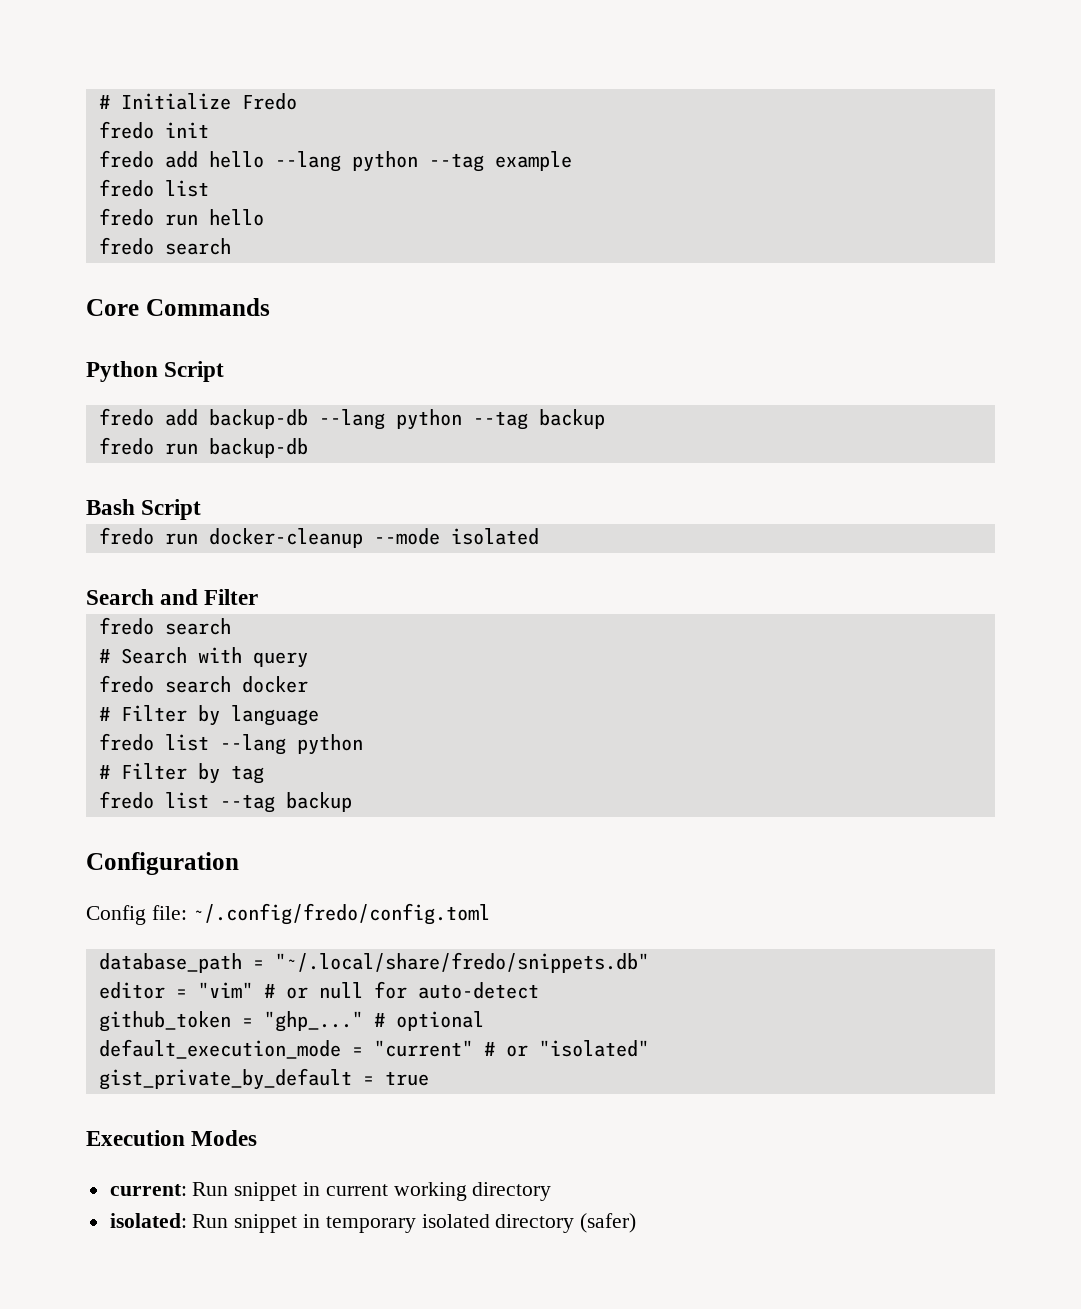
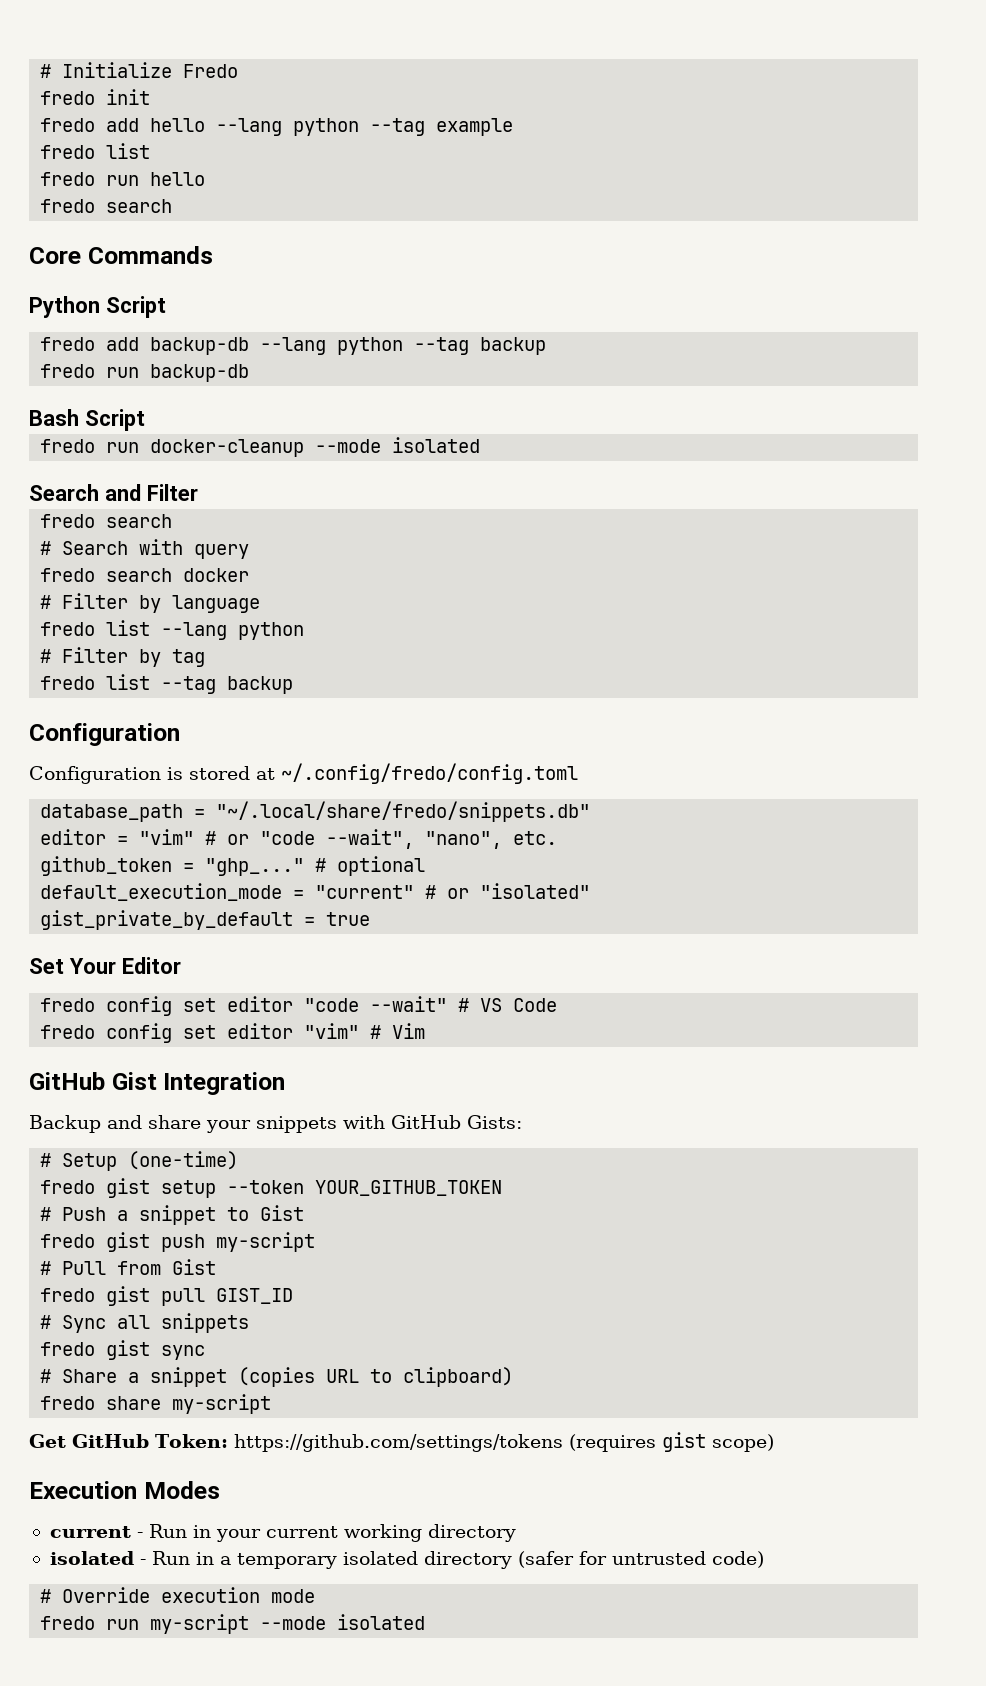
[86,905,187,925] Config file: -> [29,766,275,784] Configuration is stored at
[318,981,539,999] null for auto-detect -> [260,829,558,849] "code --wait", "nano", etc.
[86,1130,258,1146] [109,1182,552,1201] [109,1213,637,1233] Execution Modes // current: Run snippet in current working directory // isolated: Run snippet in temporary isolated directory (safer) -> [29,957,181,974] [40,996,558,1016] [40,1023,426,1043] [29,1072,286,1095] [29,1115,522,1133] [40,1151,239,1171] [40,1178,503,1198] [40,1205,305,1225] [40,1232,316,1252] [40,1259,217,1275] [40,1286,294,1306] [40,1313,250,1333] [40,1340,206,1360] [40,1367,514,1387] [40,1394,272,1414] [29,1432,774,1452] [29,1481,220,1499] [49,1524,516,1542] [49,1551,764,1569] [40,1587,316,1603] [40,1614,426,1634] Set Your Editor // fredo config set editor "code --wait" # VS Code // fredo config set editor "vim" # Vim // GitHub Gist Integration // Backup and share your snippets with GitHub Gists: // # Setup (one-time) // fredo gist setup --token YOUR_GITHUB_TOKEN // # Push a snippet to Gist // fredo gist push my-script // # Pull from Gist // fredo gist pull GIST_ID // # Sync all snippets // fredo gist sync // # Share a snippet (copies URL to clipboard) // fredo share my-script // Get GitHub Token: https://github.com/settings/tokens (requires gist scope) // Execution Modes // current - Run in your current working directory // isolated - Run in a temporary isolated directory (safer for untrusted code) // # Override execution mode // fredo run my-script --mode isolated

